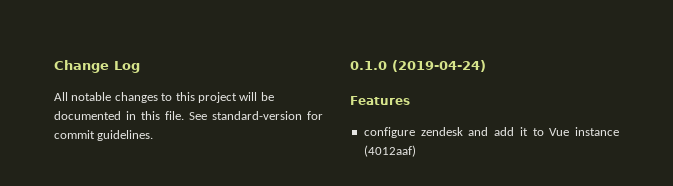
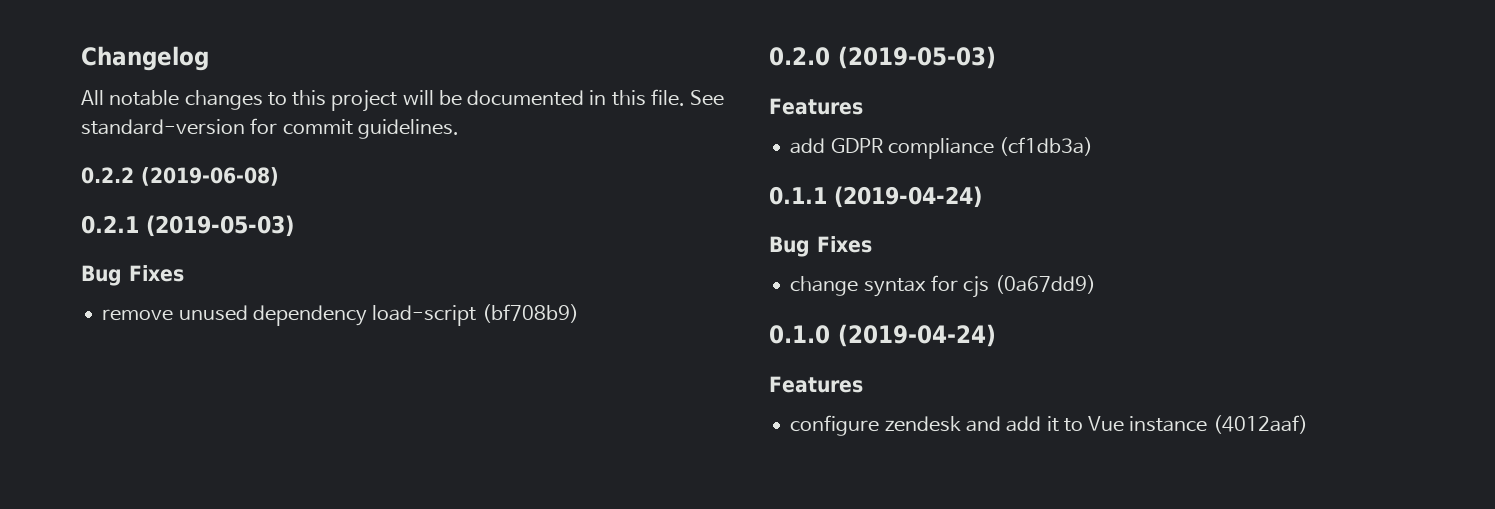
[54,60,140,73] Change Log -> [81,46,209,71] Changelog
(154, 135) none -> [81,167,279,186] [81,215,294,237] [81,265,184,286] [102,304,579,326] [769,46,996,69] [769,98,863,115] [790,137,1094,159] [769,186,982,208] [769,236,872,257] [790,275,1096,298] // 0.2.2 (2019-06-08) // 0.2.1 (2019-05-03) // Bug Fixes // remove unused dependency load-script (bf708b9) // 0.2.0 (2019-05-03) // Features // add GDPR compliance (cf1db3a) // 0.1.1 (2019-04-24) // Bug Fixes // change syntax for cjs (0a67dd9)

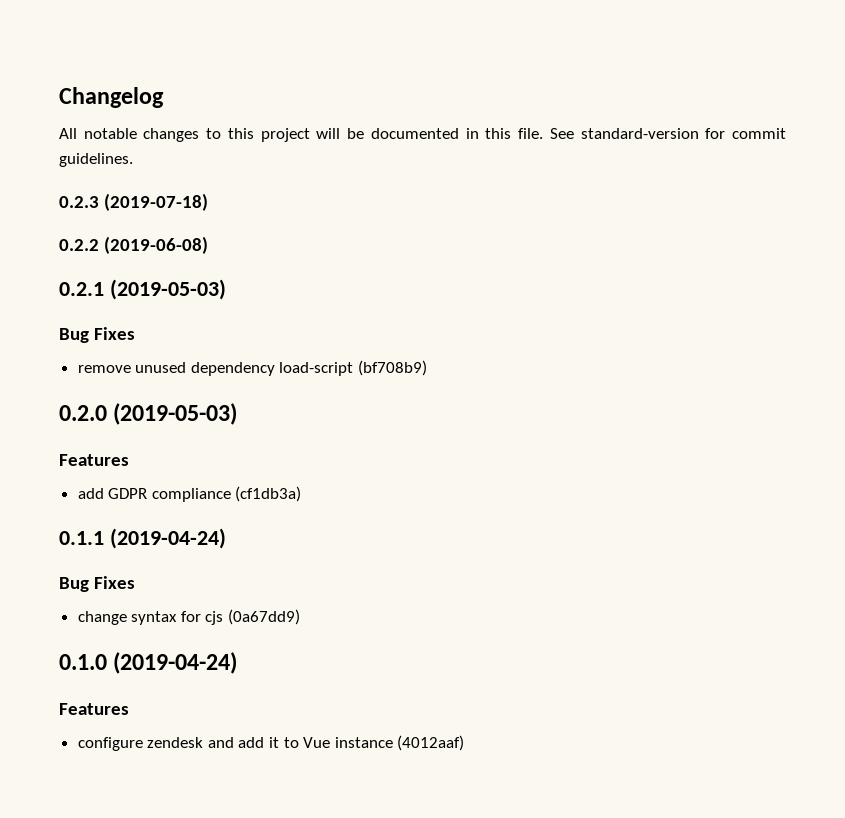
(459, 129) none -> [59,193,209,211] // 0.2.3 (2019-07-18)

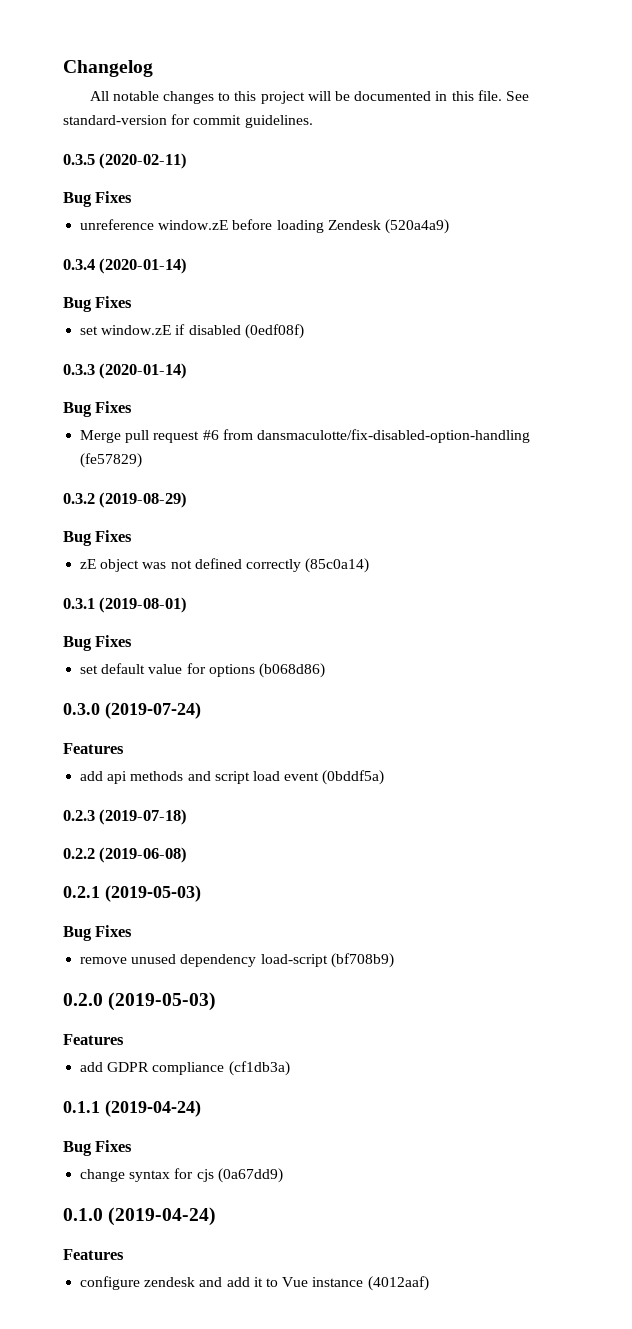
(133, 160) none -> [63,153,188,169] [63,191,133,207] [80,219,449,234] [63,258,188,274] [63,296,133,312] [80,324,304,339] [63,363,188,379] [63,401,133,417] [80,429,530,443] [80,453,143,468] [63,492,188,508] [63,530,133,546] [80,558,370,573] [63,597,188,613] [63,635,133,651] [80,663,325,678] [63,702,201,719] [63,743,124,754] [80,770,385,785] // 0.3.5 (2020-02-11) // Bug Fixes // unreference window.zE before loading Zendesk (520a4a9) // 0.3.4 (2020-01-14) // Bug Fixes // set window.zE if disabled (0edf08f) // 0.3.3 (2020-01-14) // Bug Fixes // Merge pull request #6 from dansmaculotte/fix-disabled-option-handling (fe57829) // 0.3.2 (2019-08-29) // Bug Fixes // zE object was not defined correctly (85c0a14) // 0.3.1 (2019-08-01) // Bug Fixes // set default value for options (b068d86) // 0.3.0 (2019-07-24) // Features // add api methods and script load event (0bddf5a)

